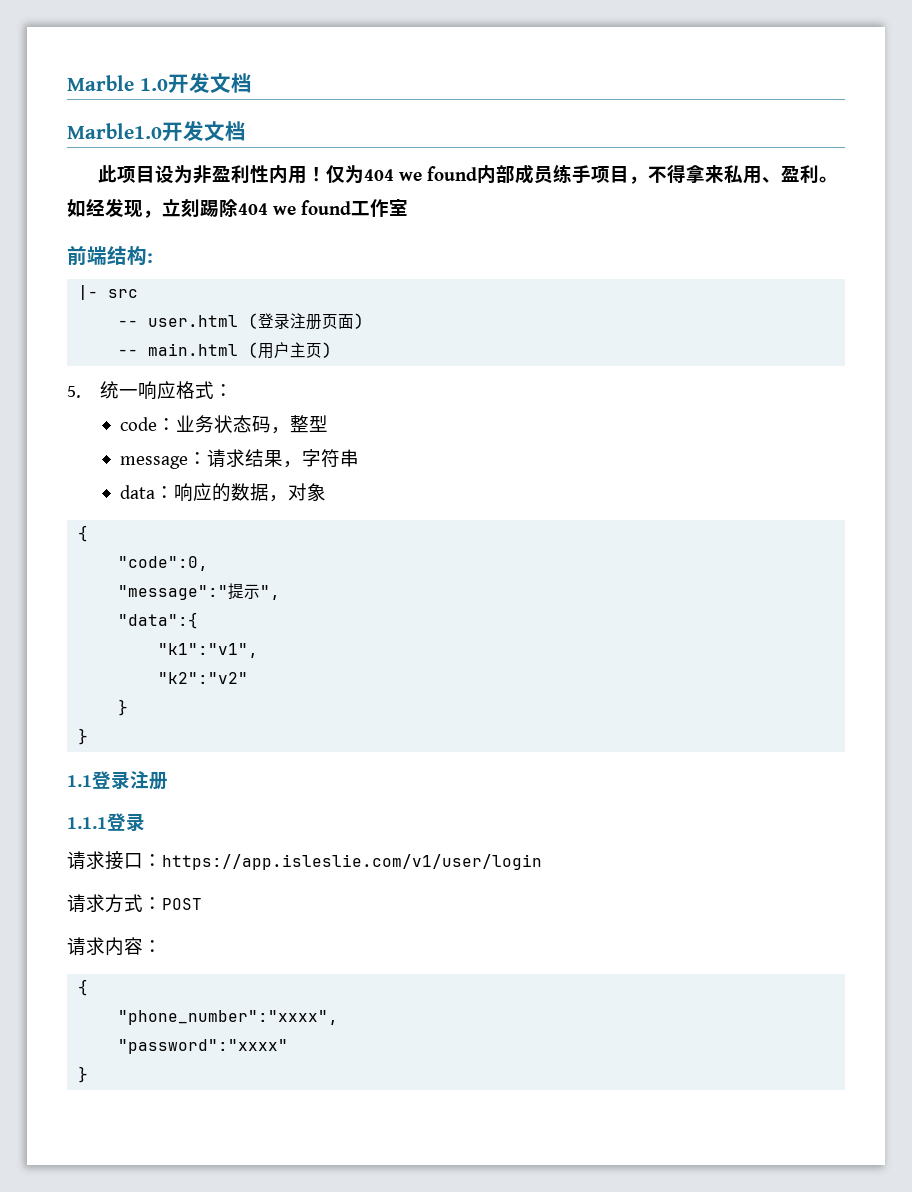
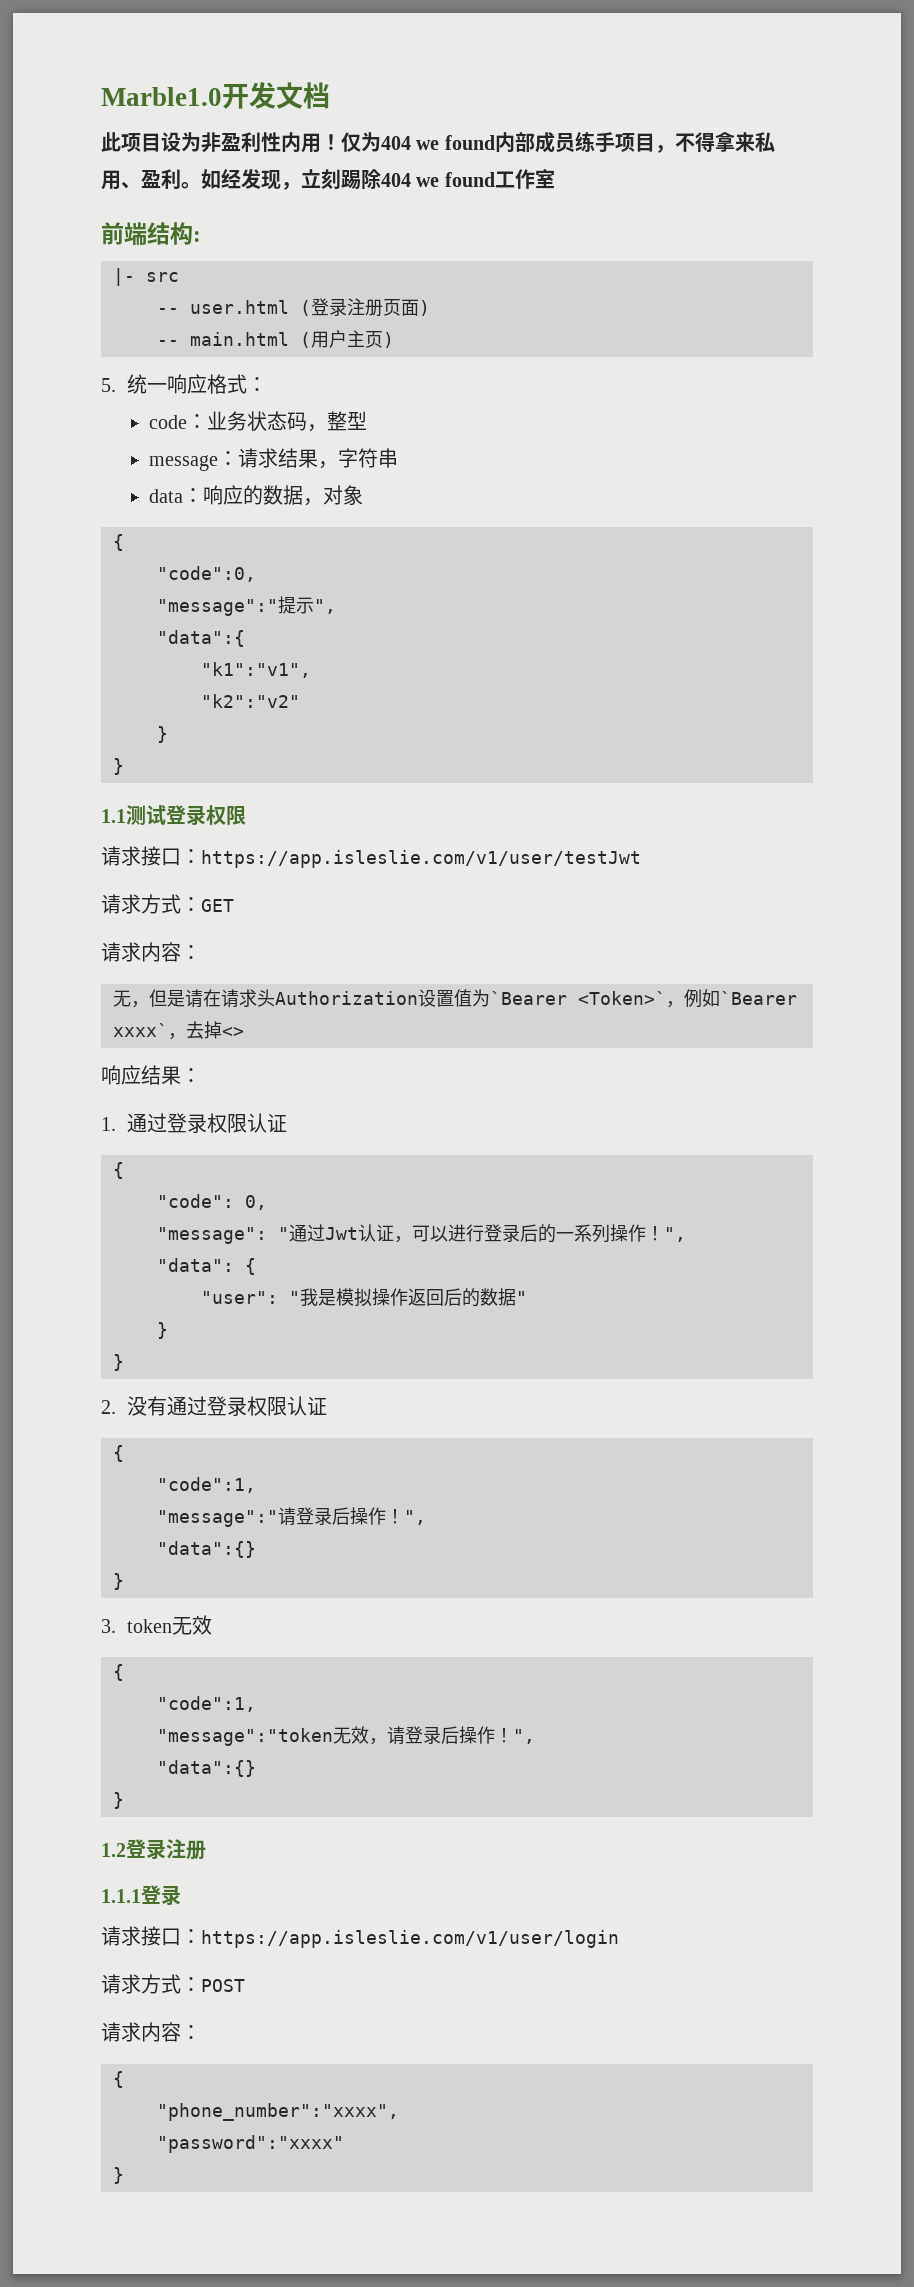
[67,73,252,93] Marble 1.0开发文档 // -> (101, 96) none
(92, 781) none -> [126,805,246,826] [101,846,641,868] [101,894,234,914] [101,942,201,962] [113,989,797,1008] [113,1021,244,1040] [101,1065,201,1085] [101,1113,288,1133] [113,1162,124,1179] [157,1194,267,1210] [157,1224,686,1244] [157,1258,256,1275] [201,1288,527,1307] [157,1322,168,1339] [113,1354,124,1371] [101,1396,328,1416] [113,1445,124,1462] [157,1477,256,1493] [157,1507,426,1527] [157,1541,256,1558] [113,1573,124,1590] [101,1615,213,1635] [113,1664,124,1681] [157,1696,256,1712] [157,1726,535,1746] [157,1760,256,1777] [113,1792,124,1809] [101,1843,126,1857] 测试登录权限 // 请求接口：https://app.isleslie.com/v1/user/testJwt // 请求方式：GET // 请求内容： // 无，但是请在请求头Authorization设置值为`Bearer <Token>`，例如`Bearer xxxx`，去掉<> // 响应结果： // 1.通过登录权限认证 // { // "code": 0, // "message": "通过Jwt认证，可以进行登录后的一系列操作！", // "data": { // "user": "我是模拟操作返回后的数据" // } // } // 2.没有通过登录权限认证 // { // "code":1, // "message":"请登录后操作！", // "data":{} // } // 3. token无效 // { // "code":1, // "message":"token无效，请登录后操作！", // "data":{} // } // 1.2

